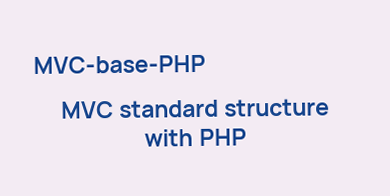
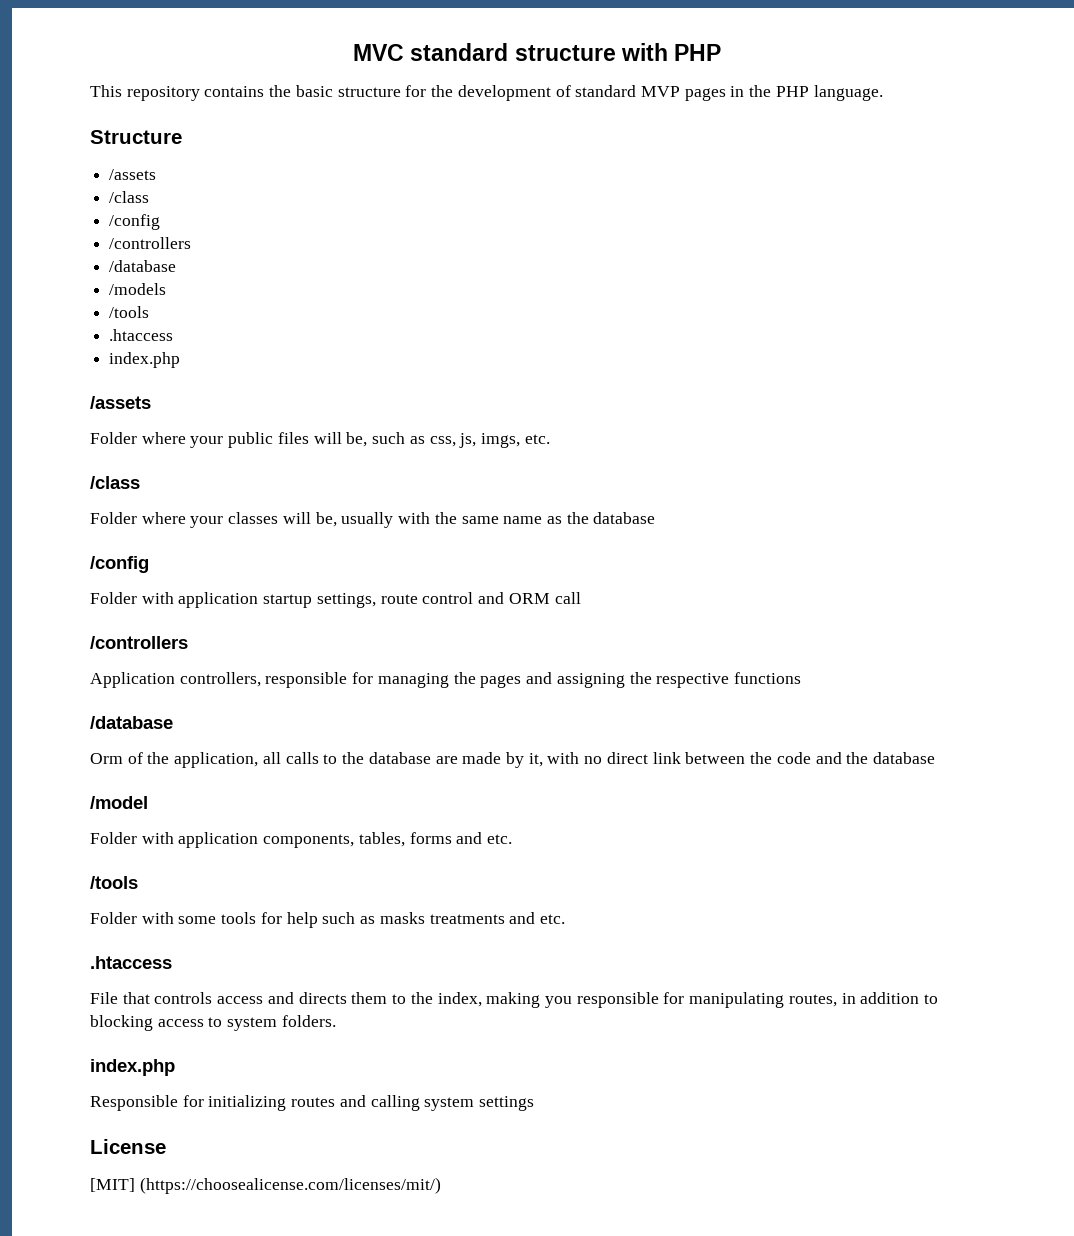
[33,54,206,74] MVC-base-PHP // -> (353, 52) none
(247, 137) none -> [90,85,883,101] [90,130,182,144] [109,169,157,180] [109,191,150,203] [109,214,161,230] [109,237,192,249] [109,260,177,272] [109,283,167,295] [109,306,150,318] [109,329,174,341] [109,352,181,368] [90,396,151,409] [90,432,550,448] [90,476,140,489] [90,512,656,528] [90,556,149,573] [90,592,581,608] [90,636,188,649] [90,672,801,688] [90,716,173,729] [90,752,935,768] [90,796,148,809] [90,832,513,848] [90,876,138,889] [90,912,565,928] [90,956,172,969] [90,992,939,1008] [90,1015,336,1031] [90,1059,175,1076] [90,1095,535,1111] [90,1139,166,1154] [90,1177,441,1194] // This repository contains the basic structure for the development of standard MVP pages in the PHP language. // Structure // /assets // /class // /config // /controllers // /database // /models // /tools // .htaccess // index.php // /assets // Folder where your public files will be, such as css, js, imgs, etc. // /class // Folder where your classes will be, usually with the same name as the database // /config // Folder with application startup settings, route control and ORM call // /controllers // Application controllers, responsible for managing the pages and assigning the respective functions // /database // Orm of the application, all calls to the database are made by it, with no direct link between the code and the database // /model // Folder with application components, tables, forms and etc. // /tools // Folder with some tools for help such as masks treatments and etc. // .htaccess // File that controls access and directs them to the index, making you responsible for manipulating routes, in addition to blocking access to system folders. // index.php // Responsible for initializing routes and calling system settings // License // [MIT] (https://choosealicense.com/licenses/mit/)

